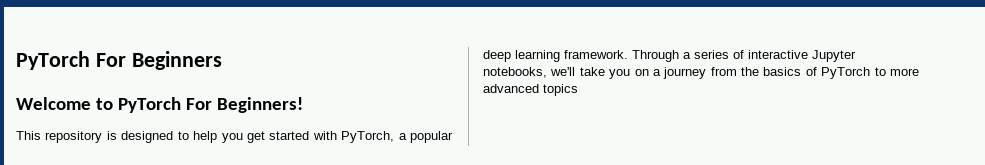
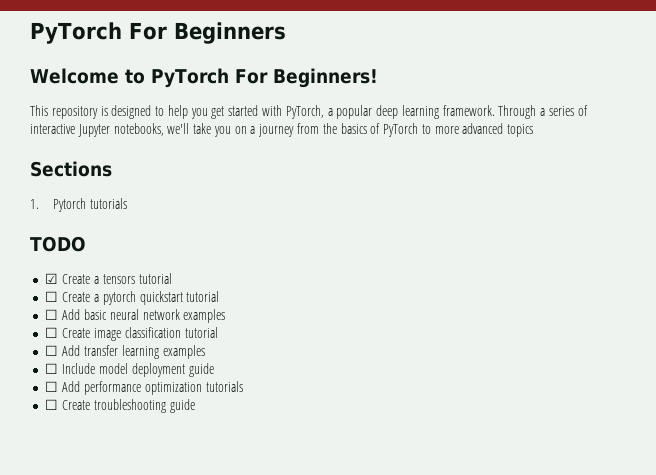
(578, 90) none -> [30,161,112,177] [30,198,127,212] [30,236,86,252] [45,273,172,284] [45,291,220,305] [45,309,226,323] [45,327,218,341] [45,345,205,359] [45,363,214,377] [45,381,243,395] [45,399,195,413] // Sections // 1. Pytorch tutorials // TODO // ☑ Create a tensors tutorial // ☐ Create a pytorch quickstart tutorial // ☐ Add basic neural network examples // ☐ Create image classification tutorial // ☐ Add transfer learning examples // ☐ Include model deployment guide // ☐ Add performance optimization tutorials // ☐ Create troubleshooting guide

